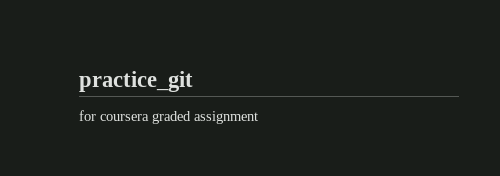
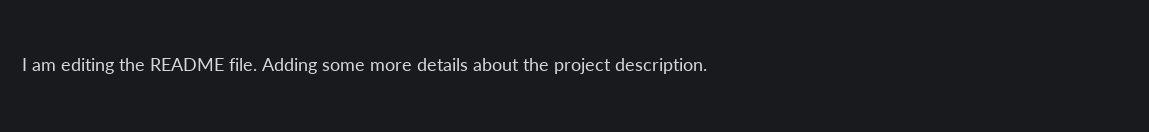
[79,71,193,92] [79,110,258,124] practice_git // for coursera graded assignment -> [22,58,707,74] I am editing the README file. Adding some more details about the project description.

